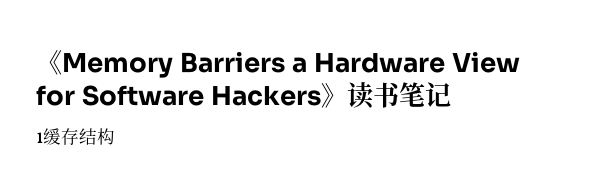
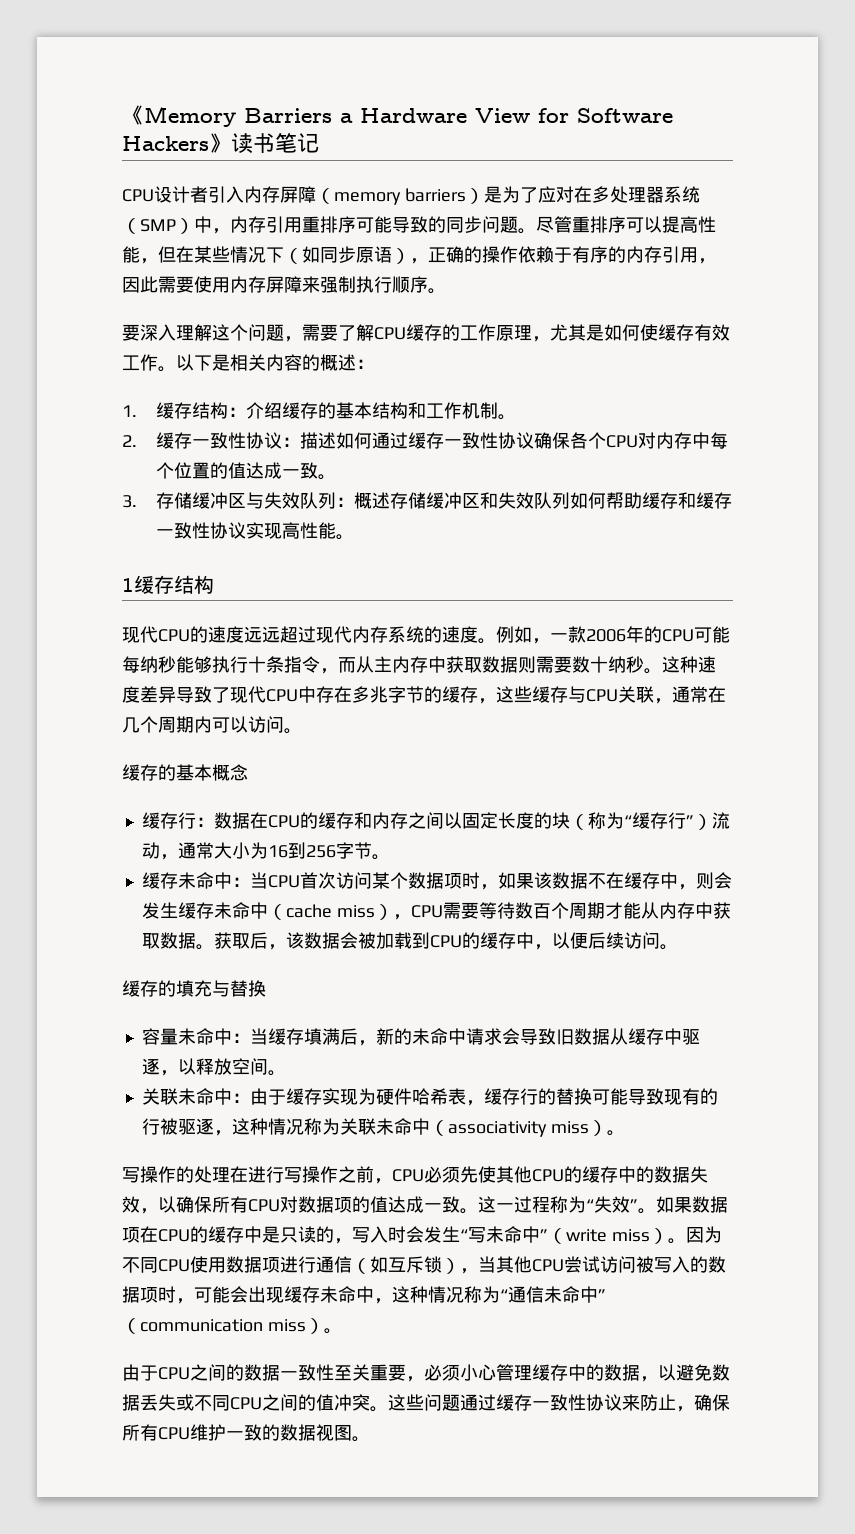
[36,128,115,145] 1缓存结构 -> [122,186,700,205] [122,216,716,234] [122,246,716,264] [122,276,446,294] [122,324,730,342] [122,354,374,372] [122,402,517,420] [122,432,729,449] [156,462,337,480] [122,492,733,509] [156,522,355,540] [122,575,214,594] [122,626,730,644] [122,656,716,674] [122,686,726,704] [122,716,302,734] [122,764,248,781] [141,812,730,830] [141,842,390,860] [141,872,732,890] [141,902,731,920] [141,932,678,950] [122,980,266,997] [141,1028,700,1046] [141,1058,286,1076] [141,1088,718,1106] [141,1118,625,1137] [122,1166,708,1184] [122,1196,728,1214] [122,1226,722,1244] [122,1256,726,1274] [122,1286,606,1304] [122,1318,342,1334] [122,1364,730,1382] [122,1394,730,1412] [122,1424,370,1442] CPU设计者引入内存屏障（memory barriers）是为了应对在多处理器系统（SMP）中，内存引用重排序可能导致的同步问题。尽管重排序可以提高性能，但在某些情况下（如同步原语），正确的操作依赖于有序的内存引用，因此需要使用内存屏障来强制执行顺序。 // 要深入理解这个问题，需要了解CPU缓存的工作原理，尤其是如何使缓存有效工作。以下是相关内容的概述： // 1.缓存结构：介绍缓存的基本结构和工作机制。 // 2.缓存一致性协议：描述如何通过缓存一致性协议确保各个CPU对内存中每个位置的值达成一致。 // 3.存储缓冲区与失效队列：概述存储缓冲区和失效队列如何帮助缓存和缓存一致性协议实现高性能。 // 1缓存结构 // 现代CPU的速度远远超过现代内存系统的速度。例如，一款2006年的CPU可能每纳秒能够执行十条指令，而从主内存中获取数据则需要数十纳秒。这种速度差异导致了现代CPU中存在多兆字节的缓存，这些缓存与CPU关联，通常在几个周期内可以访问。 // 缓存的基本概念 // 缓存行：数据在CPU的缓存和内存之间以固定长度的块（称为“缓存行”）流动，通常大小为16到256字节。 // 缓存未命中：当CPU首次访问某个数据项时，如果该数据不在缓存中，则会发生缓存未命中（cache miss），CPU需要等待数百个周期才能从内存中获取数据。获取后，该数据会被加载到CPU的缓存中，以便后续访问。 // 缓存的填充与替换 // 容量未命中：当缓存填满后，新的未命中请求会导致旧数据从缓存中驱逐，以释放空间。 // 关联未命中：由于缓存实现为硬件哈希表，缓存行的替换可能导致现有的行被驱逐，这种情况称为关联未命中（associativity miss）。 // 写操作的处理在进行写操作之前，CPU必须先使其他CPU的缓存中的数据失效，以确保所有CPU对数据项的值达成一致。这一过程称为“失效”。如果数据项在CPU的缓存中是只读的，写入时会发生“写未命中”（write miss）。因为不同CPU使用数据项进行通信（如互斥锁），当其他CPU尝试访问被写入的数据项时，可能会出现缓存未命中，这种情况称为“通信未命中”（communication miss）。 // 由于CPU之间的数据一致性至关重要，必须小心管理缓存中的数据，以避免数据丢失或不同CPU之间的值冲突。这些问题通过缓存一致性协议来防止，确保所有CPU维护一致的数据视图。

